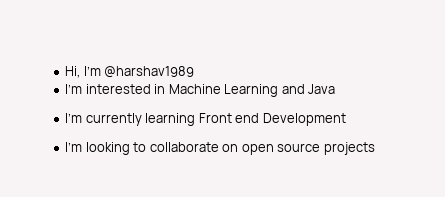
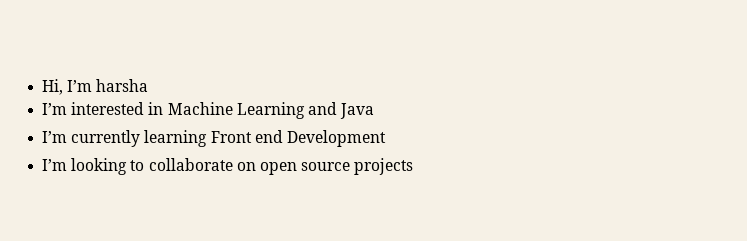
[104,66,195,78] @harshav1989 -> [96,79,149,92] harsha

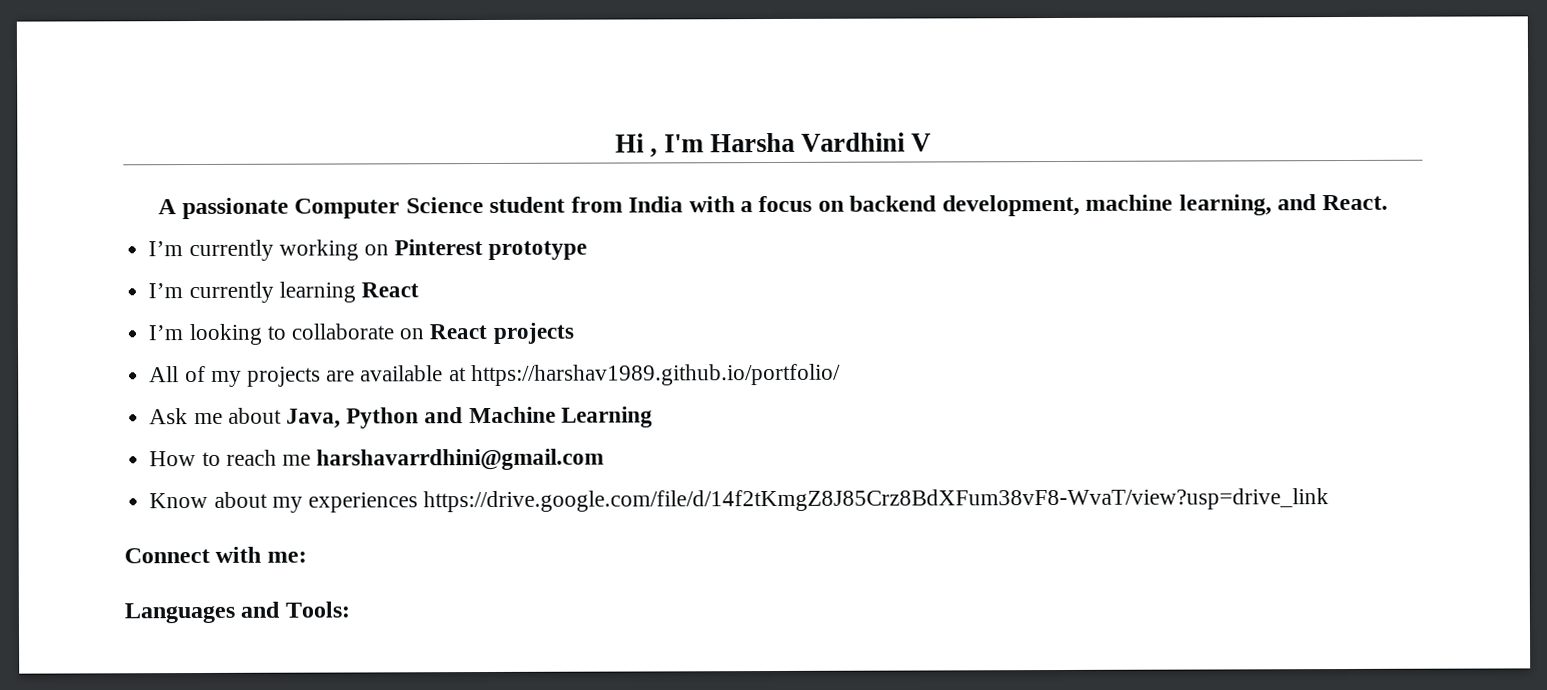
[42,79,149,95] [42,102,375,119] Hi, I’m harsha // I’m interested in Machine Learning and Java -> [614,132,932,158] [158,194,1388,220] [148,239,588,262] Hi , I'm Harsha Vardhini V // A passionate Computer Science student from India with a focus on backend development, machine learning, and React. // I’m currently working on Pinterest prototype
[210,130,386,147] Front end Development -> [360,282,419,298] React
[259,158,414,175] open source projects -> [429,322,574,344] [149,363,841,387] [149,406,653,429] [149,448,605,471] [149,488,1330,513] [124,546,307,564] [124,601,350,624] React projects // All of my projects are available at https://harshav1989.github.io/portfolio/ // Ask me about Java, Python and Machine Learning // How to reach me harshavarrdhini@gmail.com // Know about my experiences https://drive.google.com/file/d/14f2tKmgZ8J85Crz8BdXFum38vF8-WvaT/view?usp=drive_link // Connect with me: // Languages and Tools:

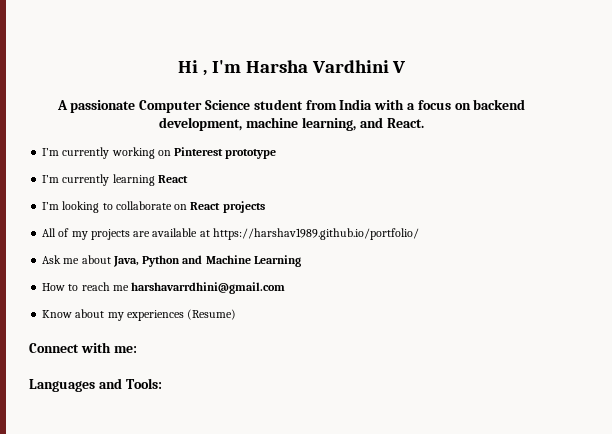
[423,488,1330,513] https://drive.google.com/file/d/14f2tKmgZ8J85Crz8BdXFum38vF8-WvaT/view?usp=drive_link -> [187,309,237,320] (Resume)

